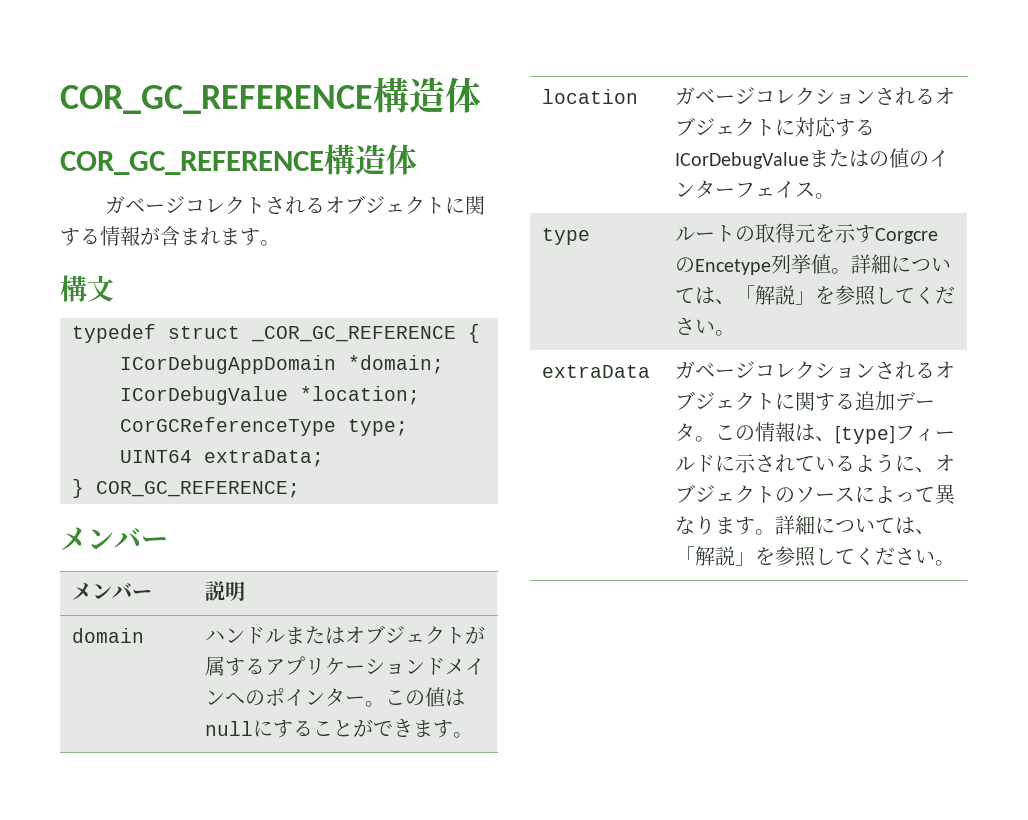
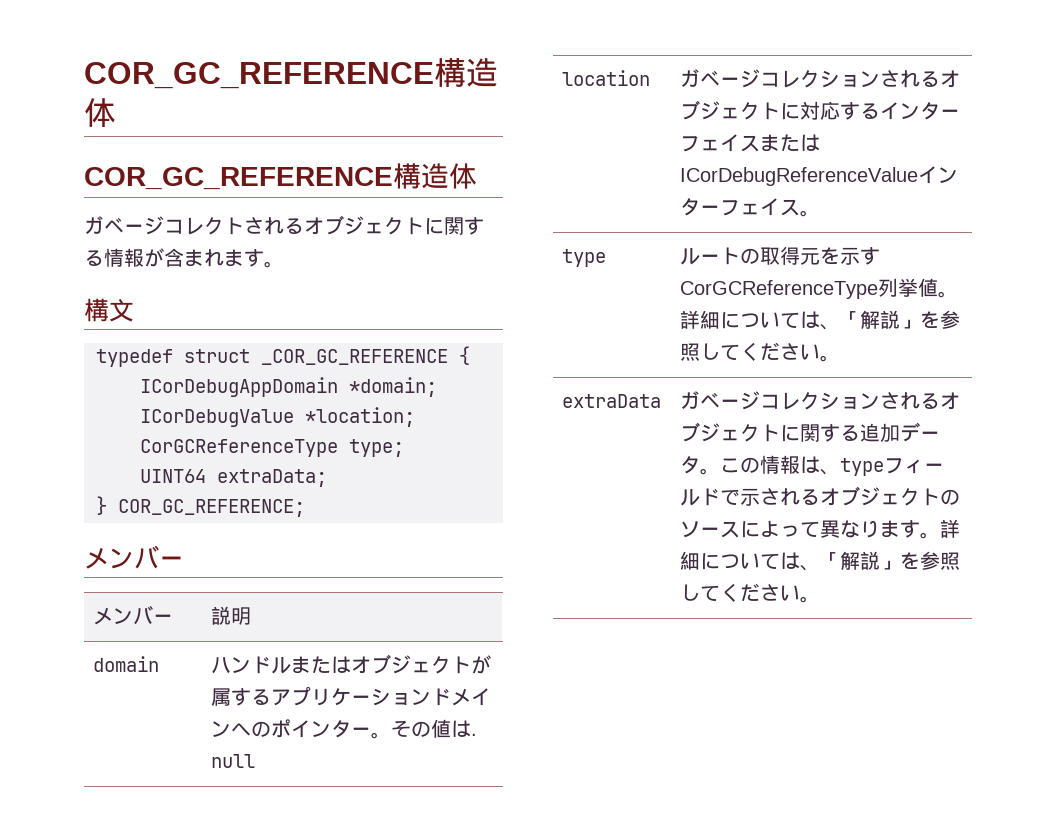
[385,687,466,707] [205,719,474,738] この値はnullにすることができます。 -> [391,719,478,738] [211,754,256,768] その値は. null
[675,148,930,169] ICorDebugValueまたはの値の -> [880,102,961,120] [680,134,821,152] [680,167,919,186] インターフェイスまたはICorDebugReferenceValue
[875,228,939,244] [675,257,772,275] CorgcreのEncetype -> [680,280,879,299] CorGCReferenceType
[835,425,896,444] [type] -> [840,458,885,476] type
[715,453,936,473] に示されているように、 -> [720,488,821,506] で示される

